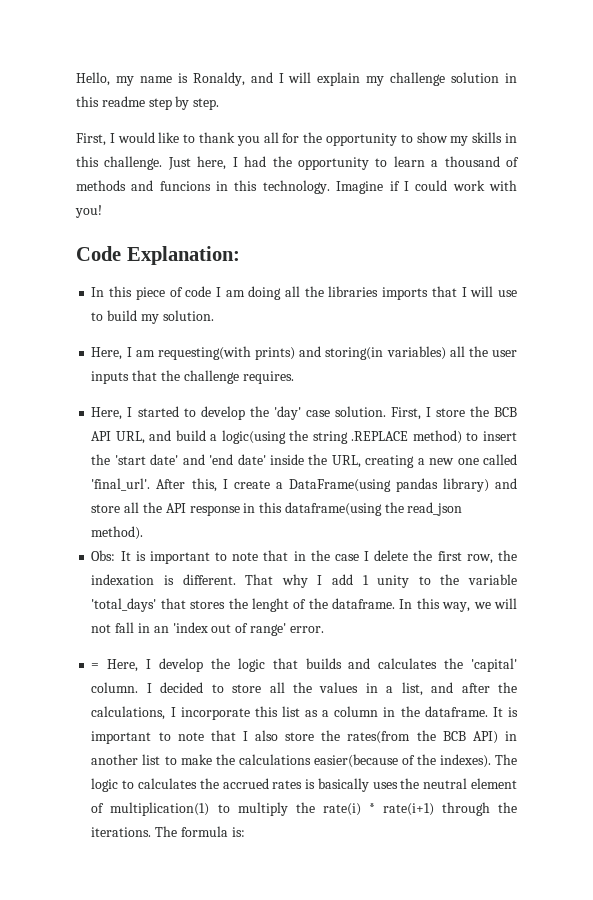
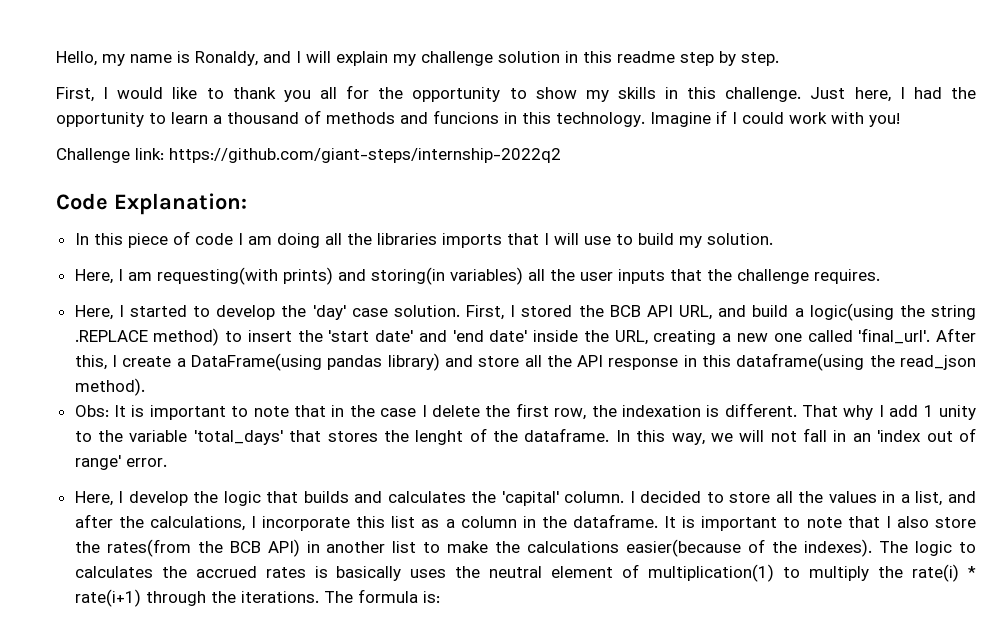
(102, 211) none -> [56,148,561,163] // Challenge link: https://github.com/giant-steps/internship-2022q2
[435,408,465,417] store -> [521,305,573,317] stored
[91,663,100,669] = -> (167, 462) none

